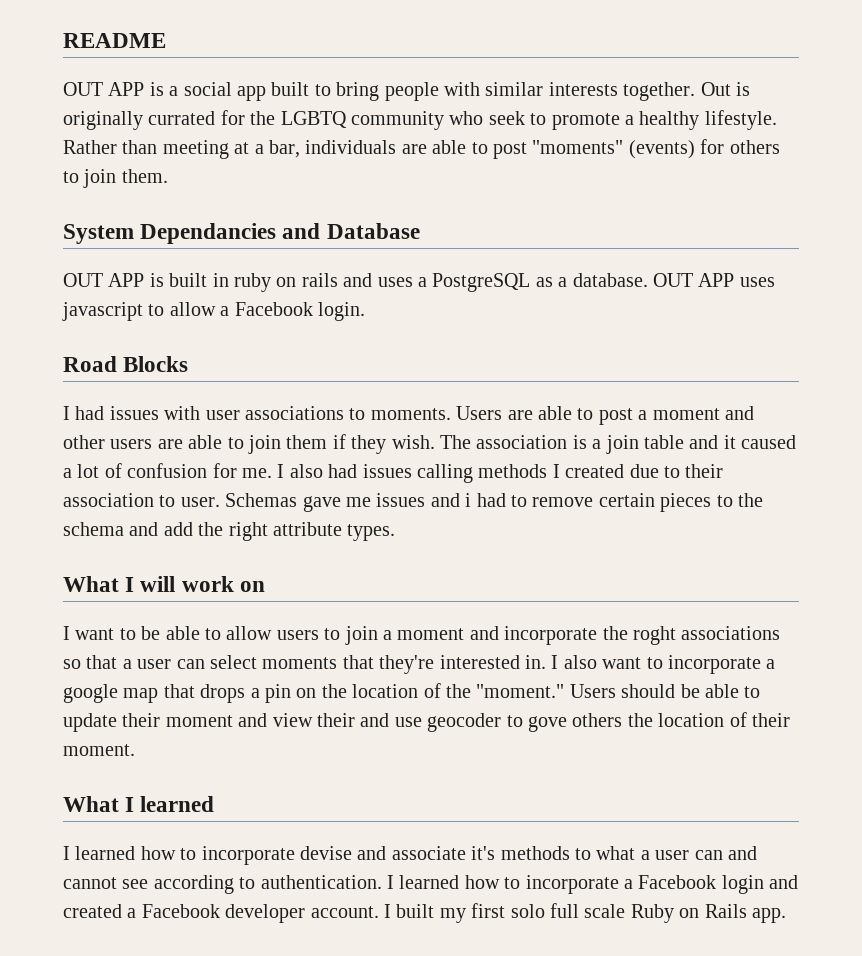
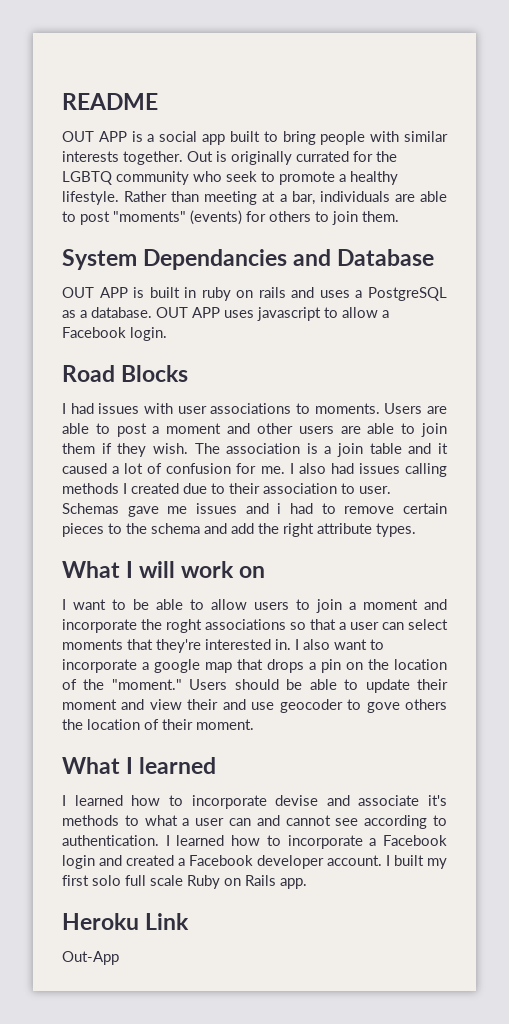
(786, 915) none -> [62,913,190,930] [62,951,119,965] // Heroku Link // Out-App

